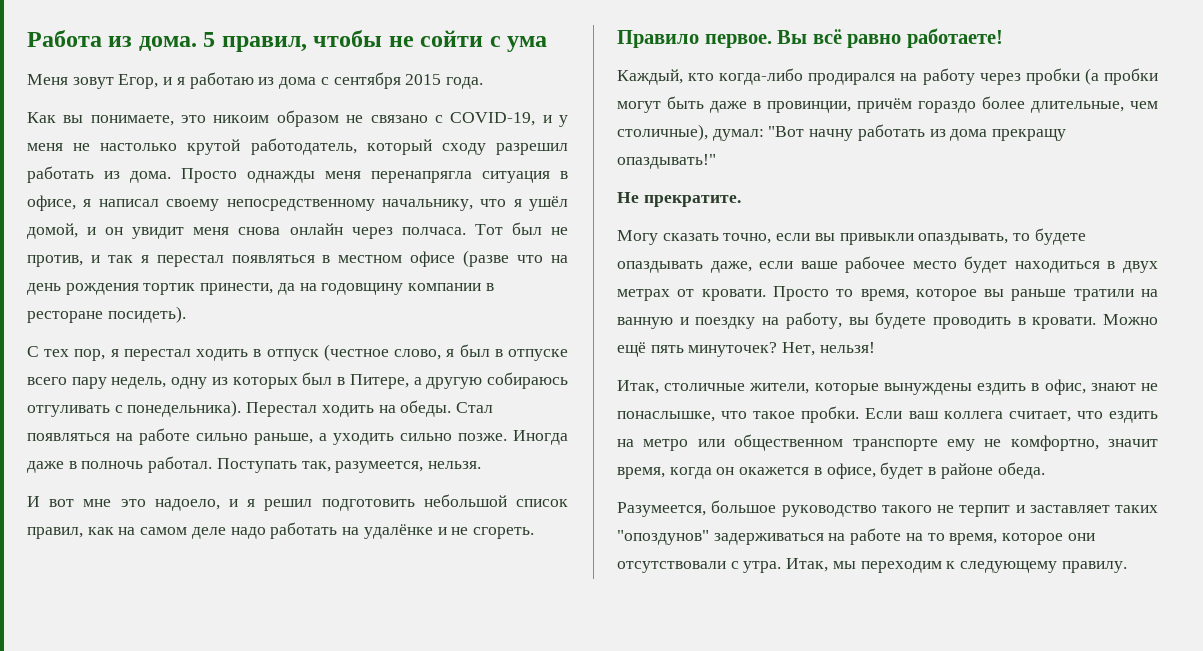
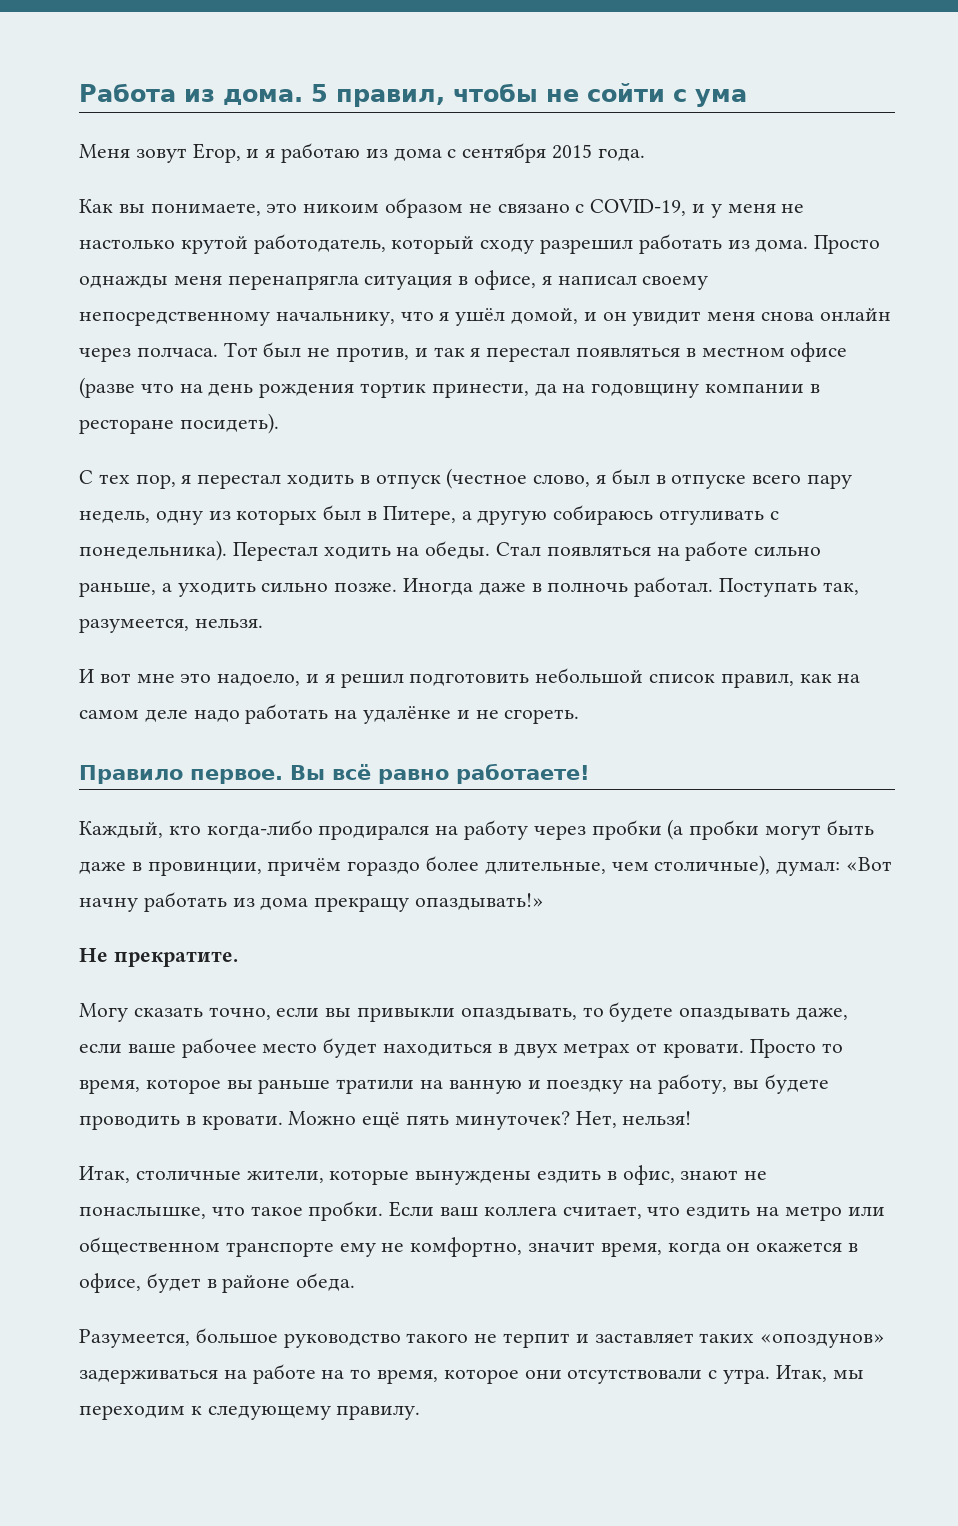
[768,126,805,137] "Вот -> [846,857,893,871] «Вот
[617,154,716,169] опаздывать!" -> [415,893,545,910] опаздывать!»
[617,530,709,545] "опоздунов" -> [760,1333,886,1348] «опоздунов»

